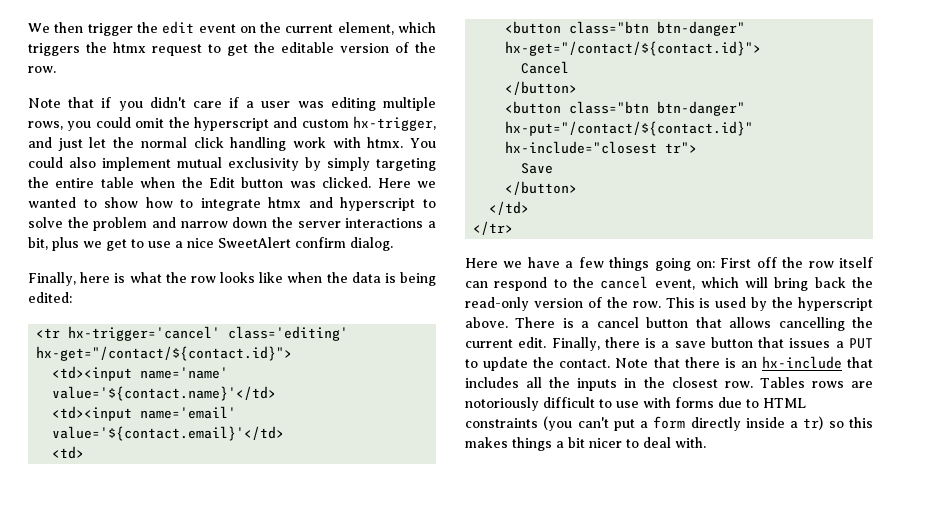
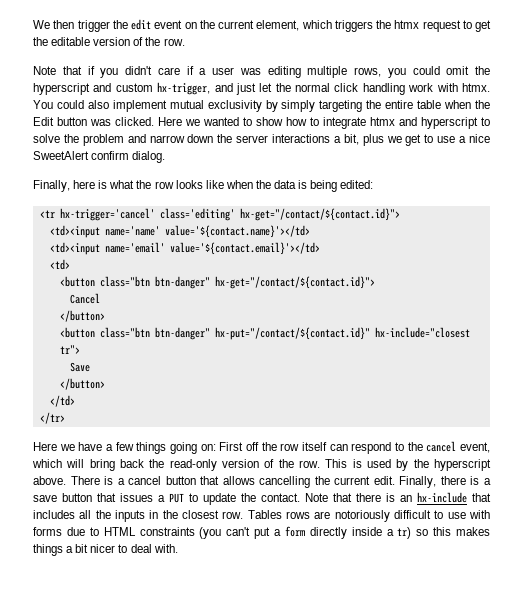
[52,386,277,401] value='${contact.name}'</td> -> [164,225,310,238] value='${contact.name}'></td>
[52,426,285,441] value='${contact.email}'</td> -> [169,242,320,255] value='${contact.email}'></td>

